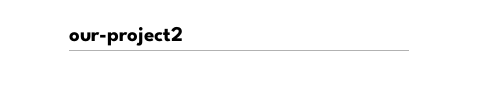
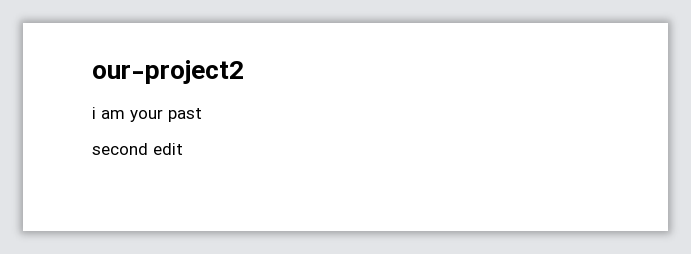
(183, 36) none -> [92,107,202,122] [92,143,183,155] // i am your past // second edit

